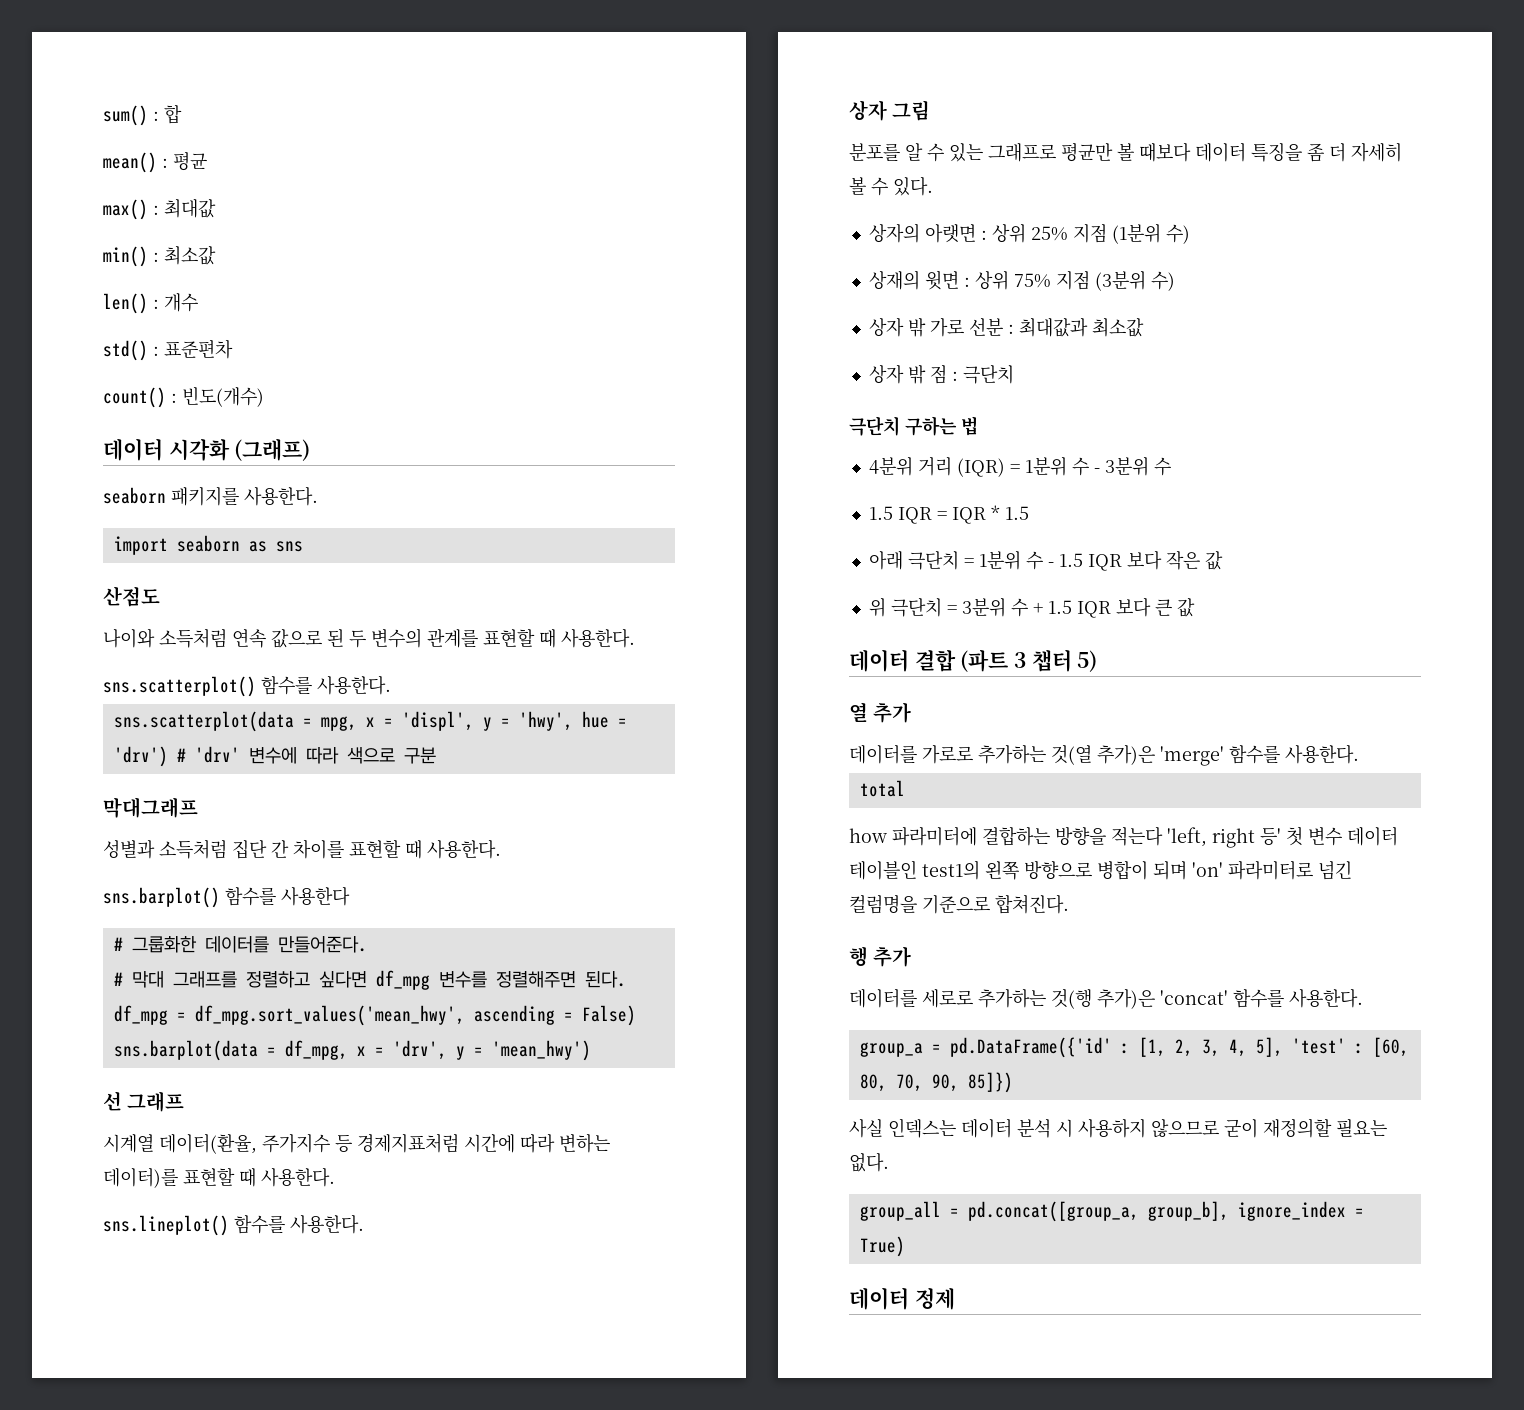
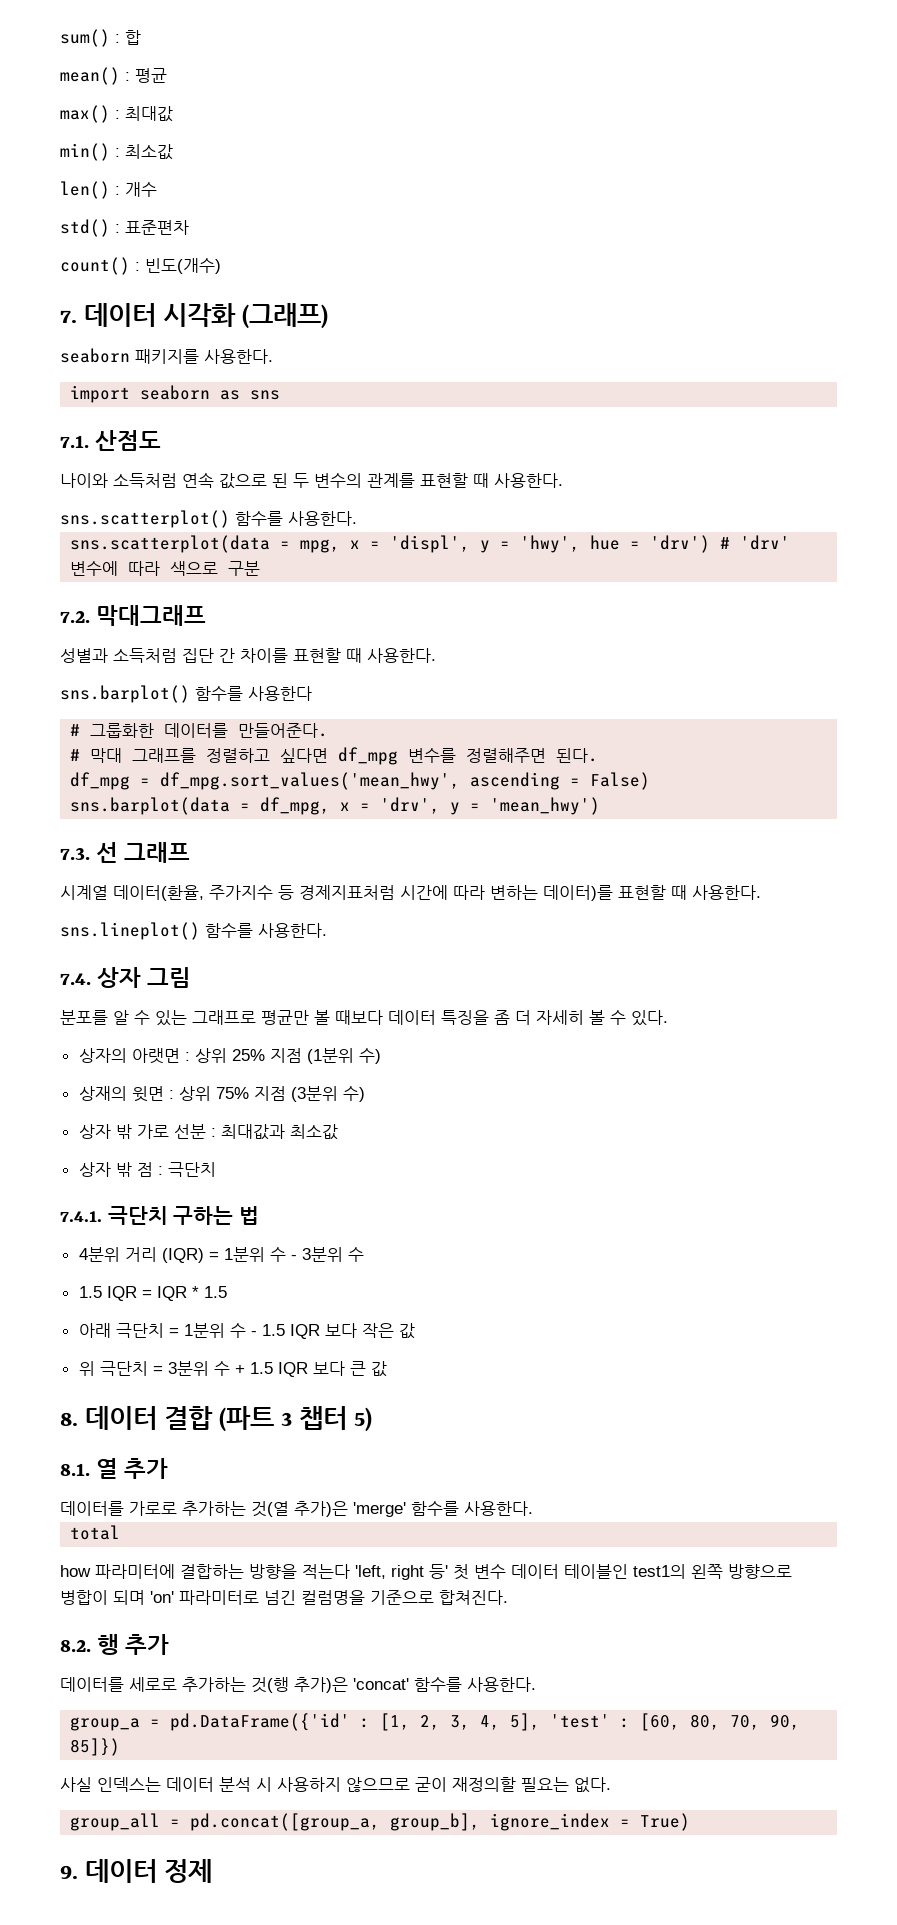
(264, 397) none -> [60,310,77,323] 7.
(303, 546) none -> [60,435,89,448] 7.1.
(436, 755) none -> [60,611,90,623] 7.2.
(591, 1050) none -> [60,848,90,860] 7.3.
(364, 1224) none -> [60,973,91,985] 7.4.
(1014, 374) none -> [60,1211,102,1222] 7.4.1.
(1195, 607) none -> [60,1412,78,1426] 8.
(1098, 661) none -> [60,1463,90,1476] 8.1.
(1069, 904) none -> [60,1639,91,1652] 8.2.
(905, 1246) none -> [60,1865,78,1879] 9.

